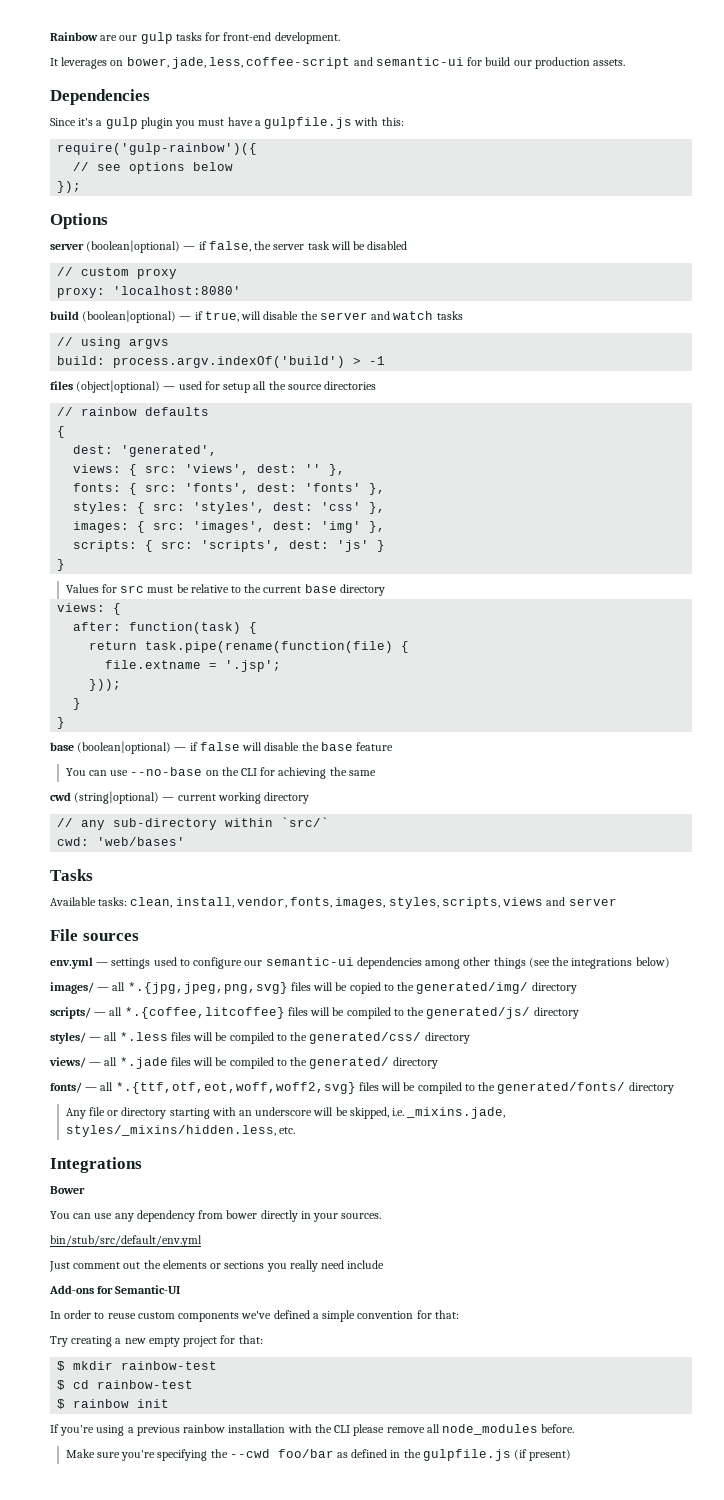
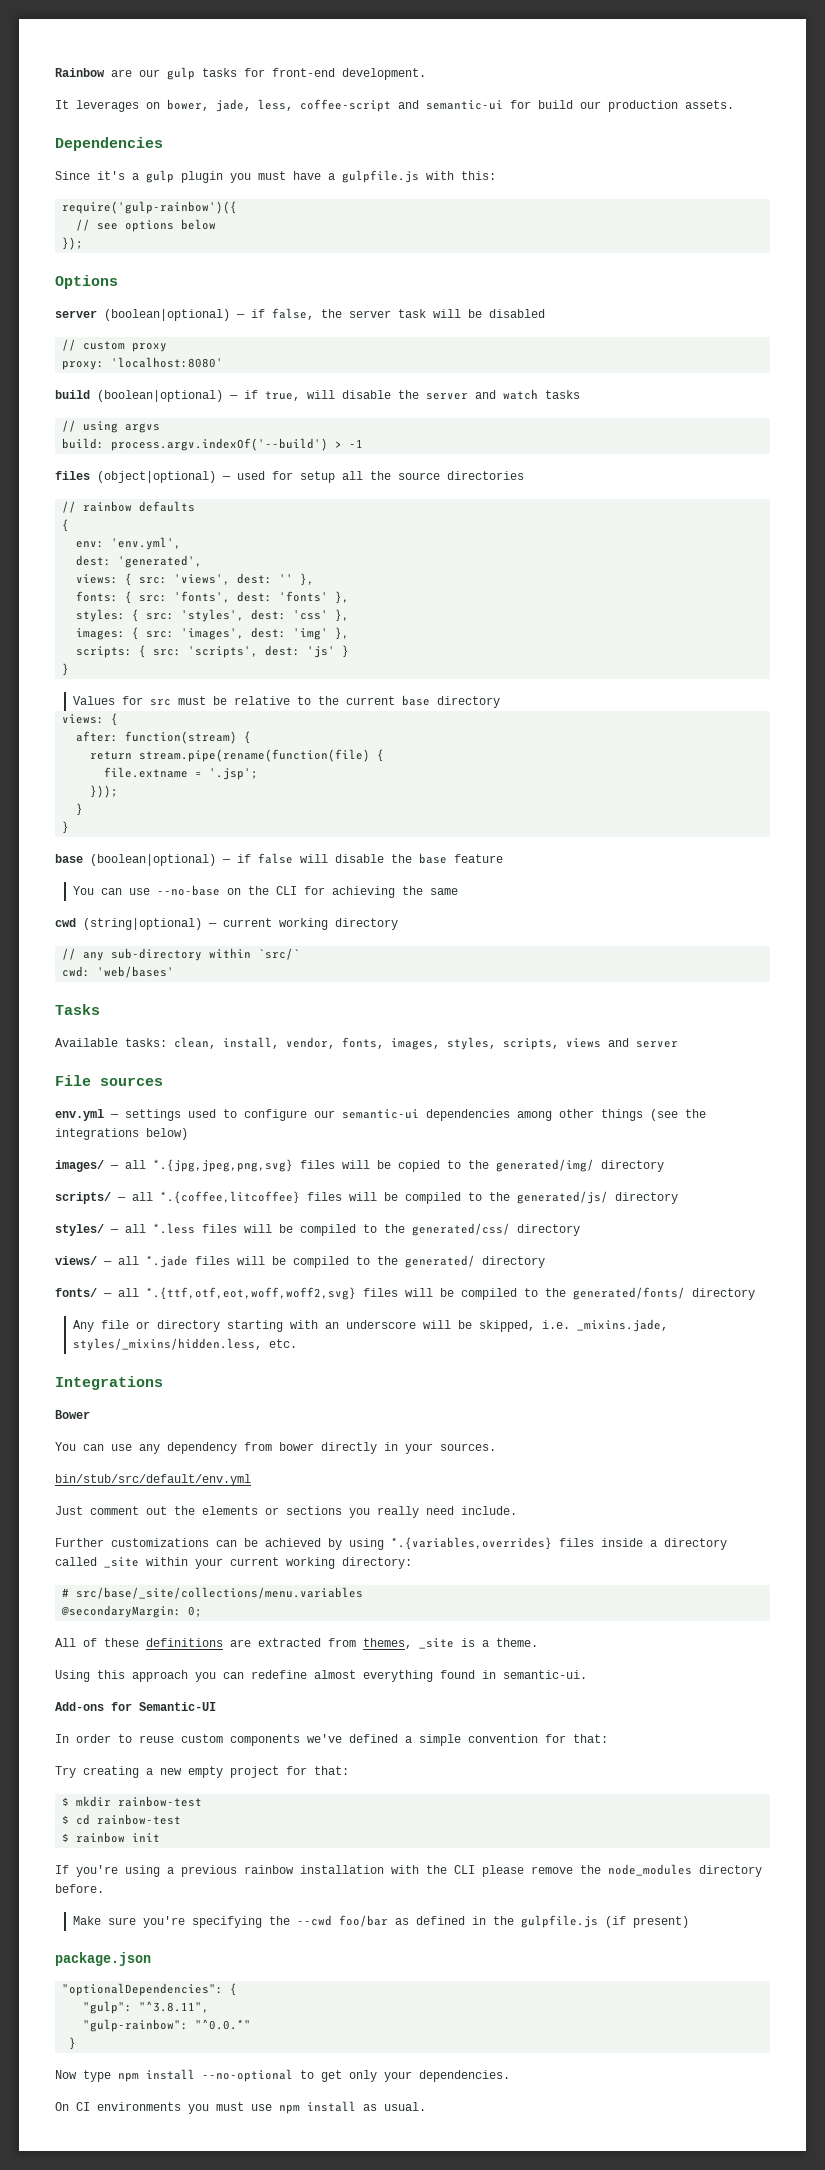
[113,356,346,368] process.argv.indexOf('build') -> [111,438,329,451] process.argv.indexOf('--build')
(66, 432) none -> [76,537,182,550] // env: 'env.yml',
[129,622,242,634] function(task) -> [125,731,238,744] function(stream)
[145,641,394,653] task.pipe(rename(function(file) -> [139,749,371,762] stream.pipe(rename(function(file)
[347,1260,385,1269] include -> [461,1506,517,1515] [55,1537,727,1550] [55,1557,412,1569] [62,1587,364,1599] [61,1605,203,1618] [55,1638,538,1649] [55,1670,587,1682] include. // Further customizations can be achieved by using *.{variables,overrides} files inside a directory called _site within your current working directory: // # src/base/_site/collections/menu.variables // @secondaryMargin: 0; // All of these definitions are extracted from themes, _site is a theme. // Using this approach you can redefine almost everything found in semantic-ui.
[426,1424,539,1435] all node_modules -> [580,1864,762,1877] the node_modules directory
(572, 1455) none -> [55,1952,151,1966] [62,1983,238,1996] [83,2001,210,2014] [83,2019,252,2032] [69,2037,77,2050] [55,2069,510,2082] [55,2101,426,2114] // package.json // "optionalDependencies": { // "gulp": "^3.8.11", // "gulp-rainbow": "^0.0.*" // } // Now type npm install --no-optional to get only your dependencies. // On CI environments you must use npm install as usual.

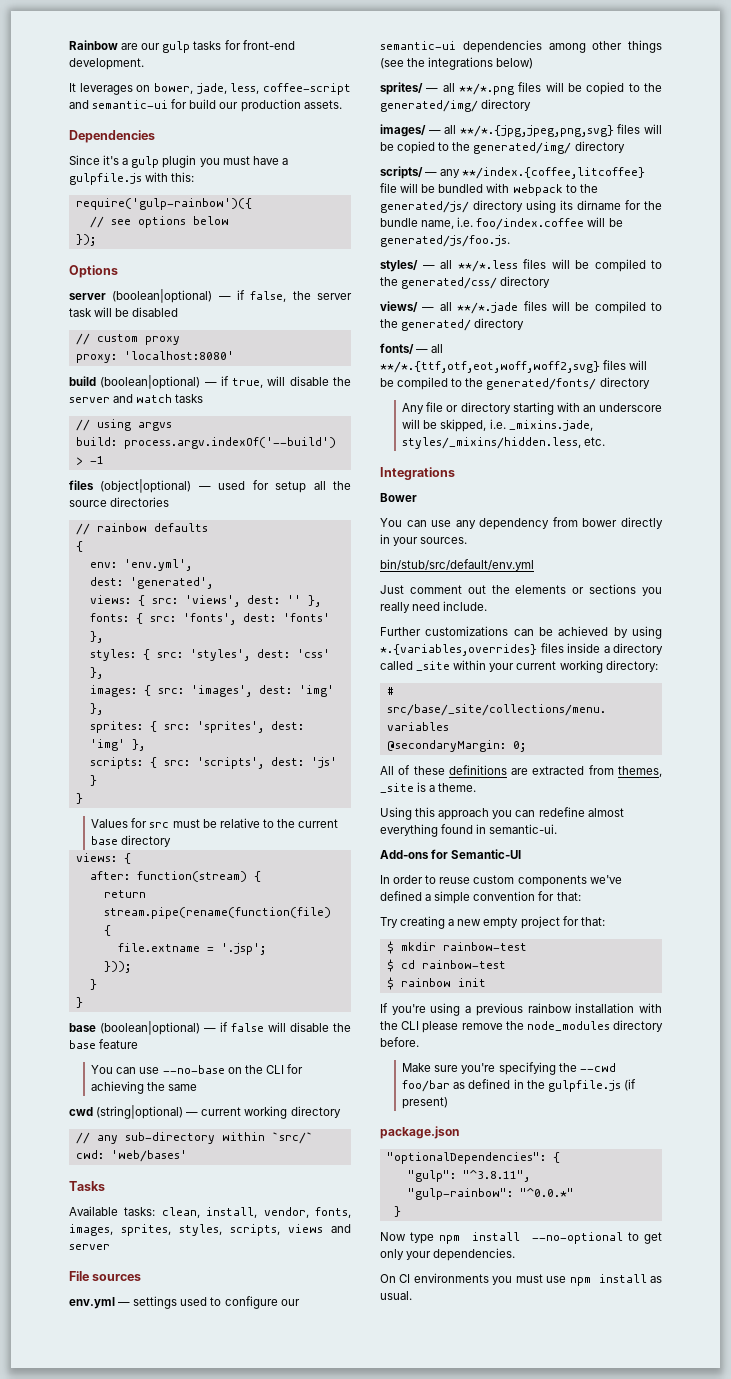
(350, 633) none -> [89,721,304,733] [89,739,145,751] // sprites: { src: 'sprites', dest: 'img' },
(440, 1044) none -> [121,1224,171,1236] sprites,
(188, 1134) none -> [380,82,662,95] [380,99,532,112] // sprites/ — all **/*.png files will be copied to the generated/img/ directory
[153,1159,293,1172] *.{jpg,jpeg,png,svg} -> [459,125,614,137] **/*.{jpg,jpeg,png,svg}
[132,1191,678,1204] all *.{coffee,litcoffee} files will be compiled to the generated/js/ directory -> [440,167,646,179] [380,183,598,196] [380,200,662,213] [380,217,623,230] [380,235,510,247] any **/index.{coffee,litcoffee} file will be bundled with webpack to the generated/js/ directory using its dirname for the bundle name, i.e. foo/index.coffee will be generated/js/foo.js.
[153,1223,195,1234] *.less -> [457,260,518,272] **/*.less
[146,1255,188,1268] *.jade -> [457,302,519,314] **/*.jade
[146,1287,356,1300] *.{ttf,otf,eot,woff,woff2,svg} -> [380,361,600,373] **/*.{ttf,otf,eot,woff,woff2,svg}

